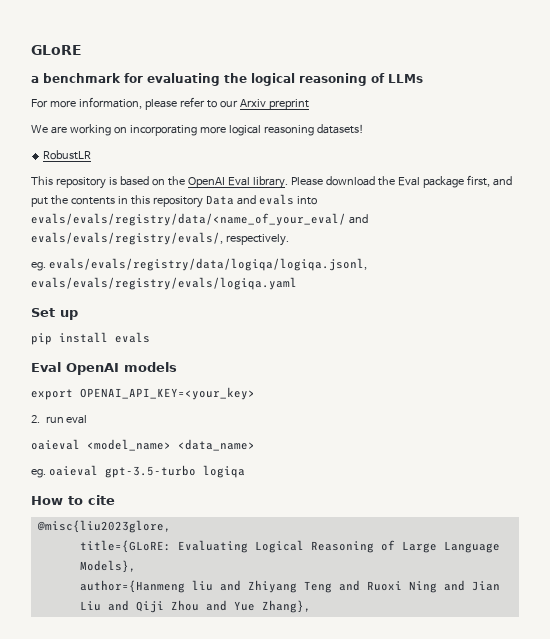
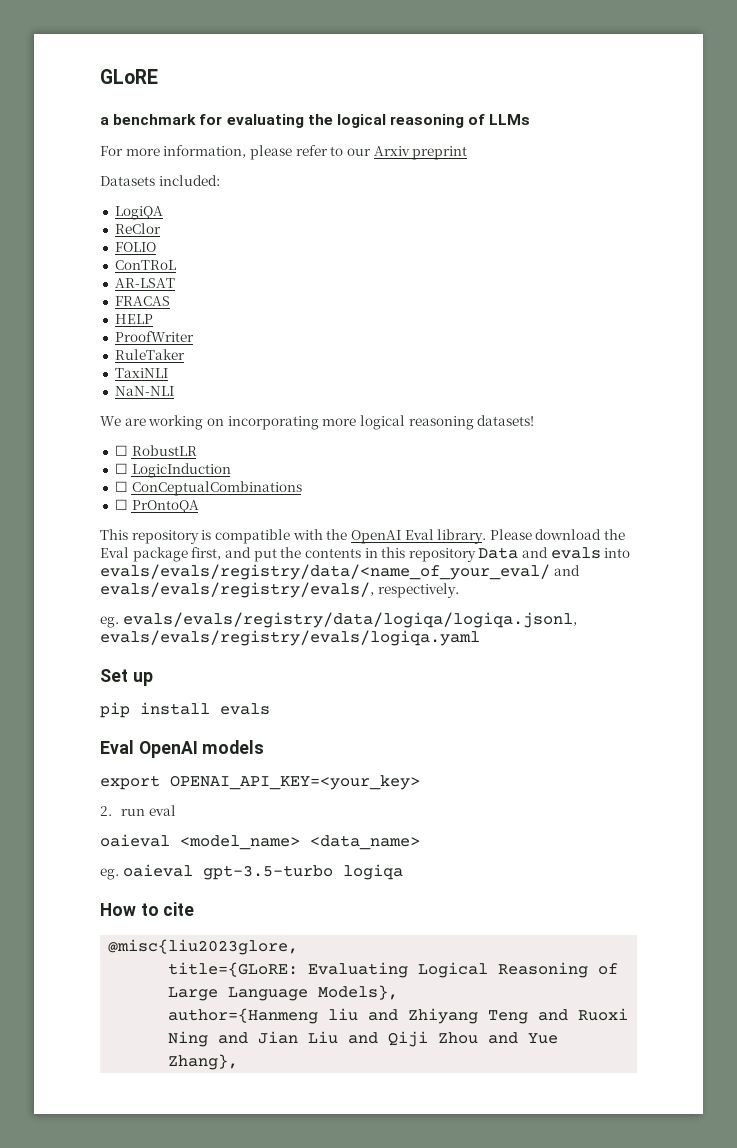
(309, 104) none -> [100,175,220,186] [114,206,163,220] [114,223,161,234] [114,242,156,252] [114,260,176,270] [114,278,175,288] [114,296,170,306] [114,314,153,324] [114,331,194,342] [114,349,185,360] [114,368,168,378] [114,386,174,396] // Datasets included: // LogiQA // ReClor // FOLIO // ConTRoL // AR-LSAT // FRACAS // HELP // ProofWriter // RuleTaker // TaxiNLI // NaN-NLI
(364, 129) none -> [114,445,128,456] ☐
(92, 155) none -> [114,463,231,478] [114,481,302,496] [114,499,199,513] // ☐ LogicInduction // ☐ ConCeptualCombinations // ☐ PrOntoQA
[119,176,165,186] based on -> [214,529,323,544] compatible with

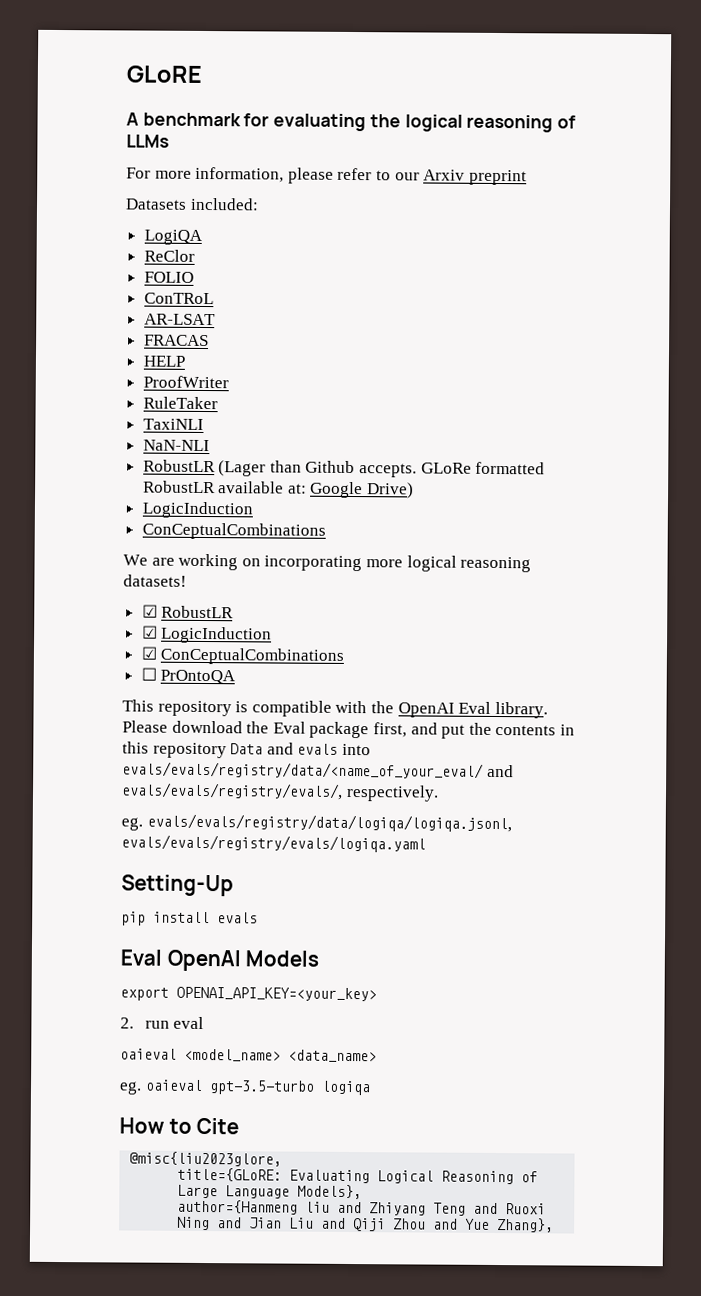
[100,117,109,125] a -> [126,112,139,126] A
(174, 391) none -> [142,459,546,478] [142,480,415,499] [141,501,253,519] [141,522,326,540] // RobustLR (Lager than Github accepts. GLoRe formatted RobustLR available at: Google Drive) // LogicInduction // ConCeptualCombinations
[114,445,128,456] ☐ -> [141,604,158,618] ☑
[114,463,231,478] [114,481,128,492] ☐ LogicInduction // ☐ -> [141,625,273,644] [140,646,158,660] ☑ LogicInduction // ☑
[100,669,153,686] Set up -> [121,874,234,897] Setting-Up
[202,740,265,754] models -> [245,950,320,967] Models
[163,902,195,916] cite -> [196,1117,240,1135] Cite

